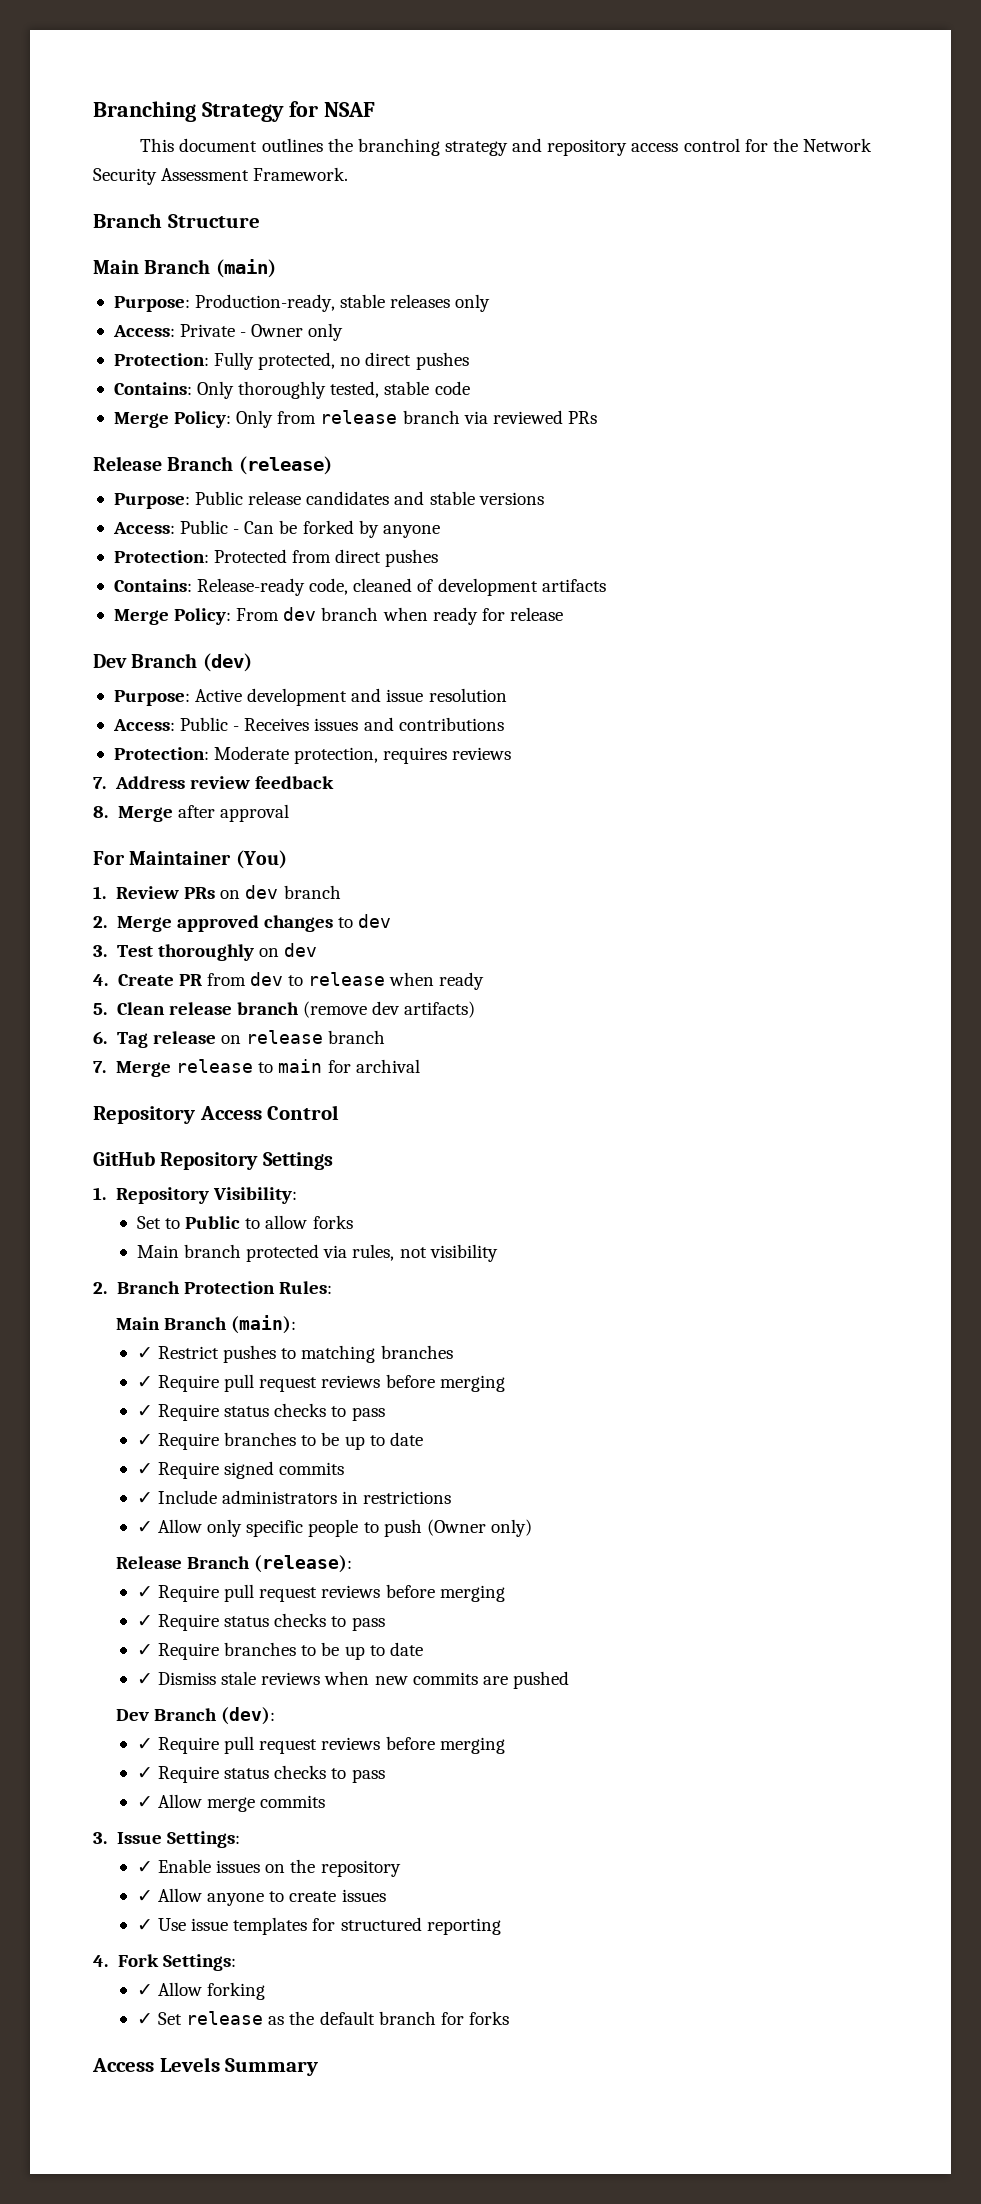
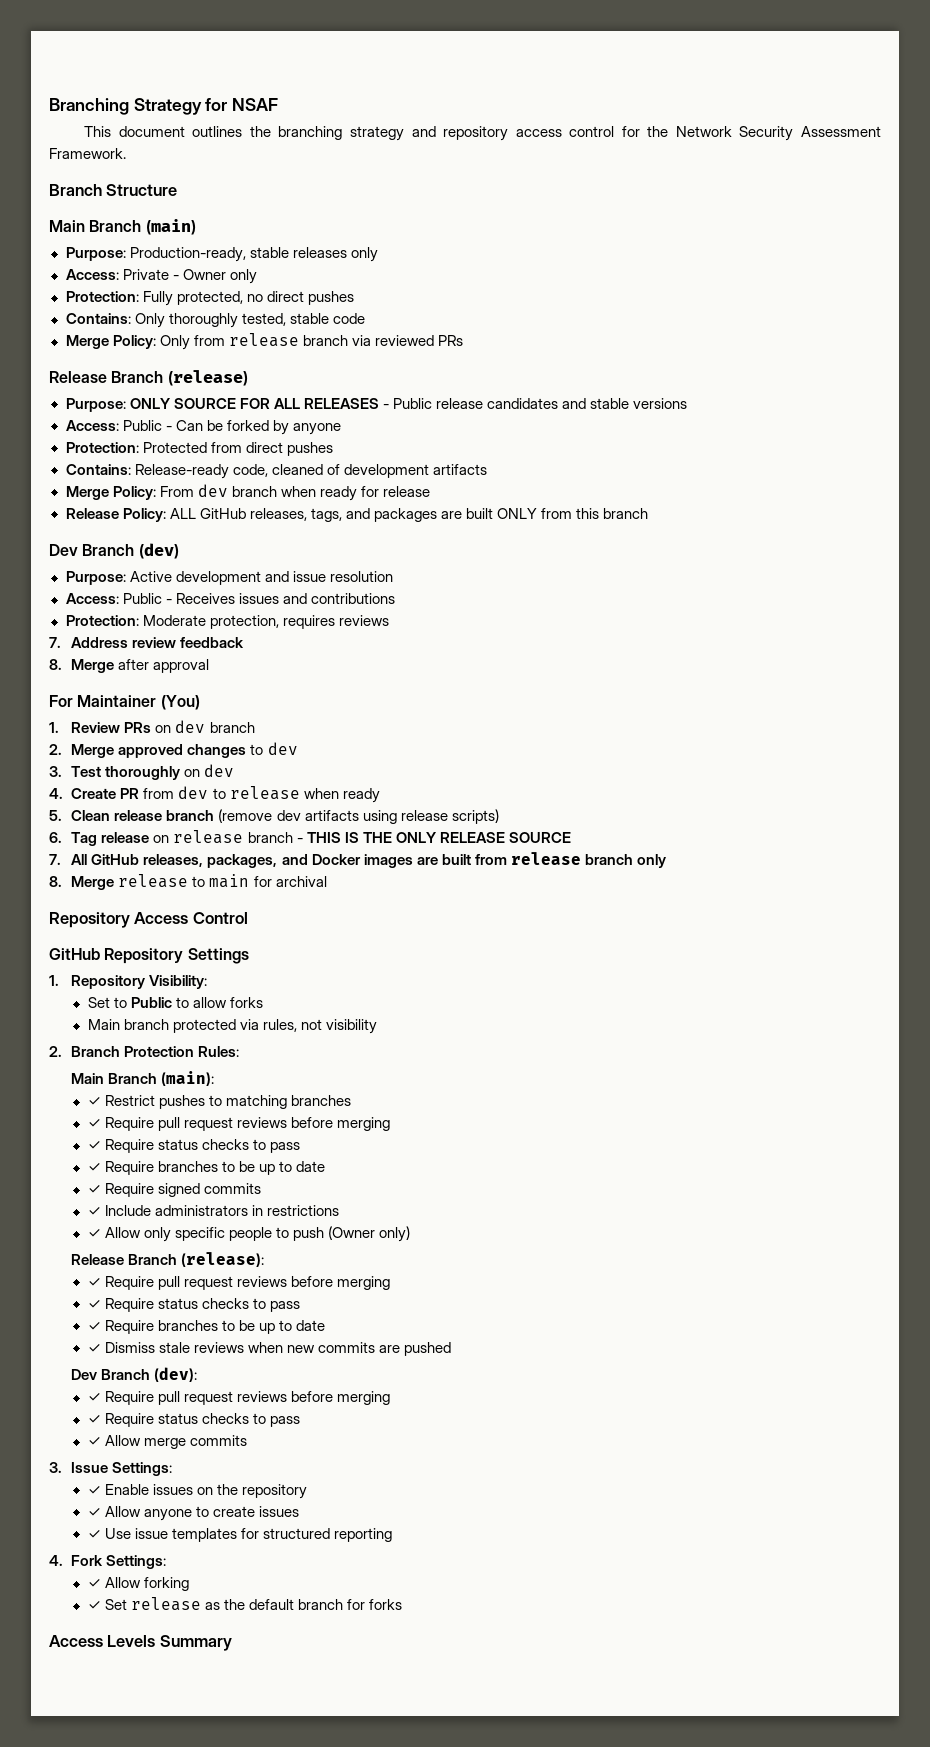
(190, 501) none -> [129,398,389,409] ONLY SOURCE FOR ALL RELEASES -
(563, 614) none -> [65,508,649,522] // Release Policy: ALL GitHub releases, tags, and packages are built ONLY from this branch
[404,1001,476,1018] artifacts) -> [304,809,499,824] artifacts using release scripts)
[93,1061,106,1073] // 7. -> [296,832,571,843] [49,852,666,868] [49,876,62,887] - THIS IS THE ONLY RELEASE SOURCE // 7. All GitHub releases, packages, and Docker images are built from release branch only // 8.

